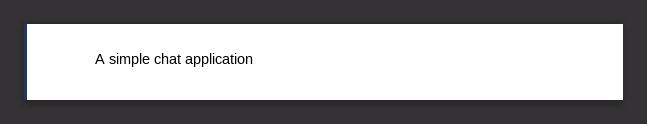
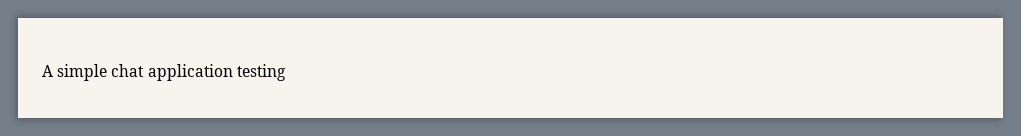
(253, 60) none -> [236,64,286,81] testing

